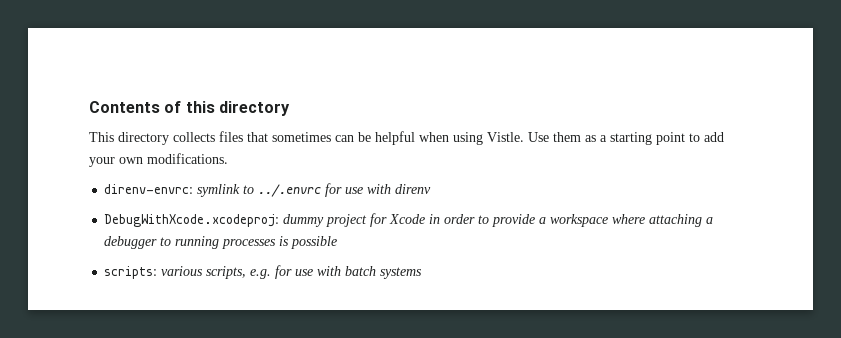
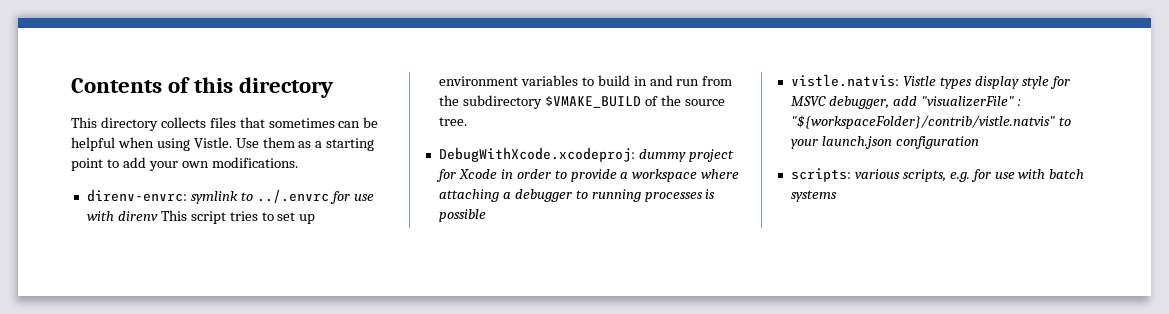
(432, 189) none -> [160,210,316,224] [438,75,733,86] [438,95,725,109] [438,117,467,126] This script tries to set up environment variables to build in and run from the subdirectory $VMAKE_BUILD of the source tree.
(338, 242) none -> [790,74,1070,89] [790,96,1021,109] [790,115,1071,129] [790,136,979,149] // vistle.natvis: Vistle types display style for MSVC debugger, add "visualizerFile" : "${workspaceFolder}/contrib/vistle.natvis" to your launch.json configuration

